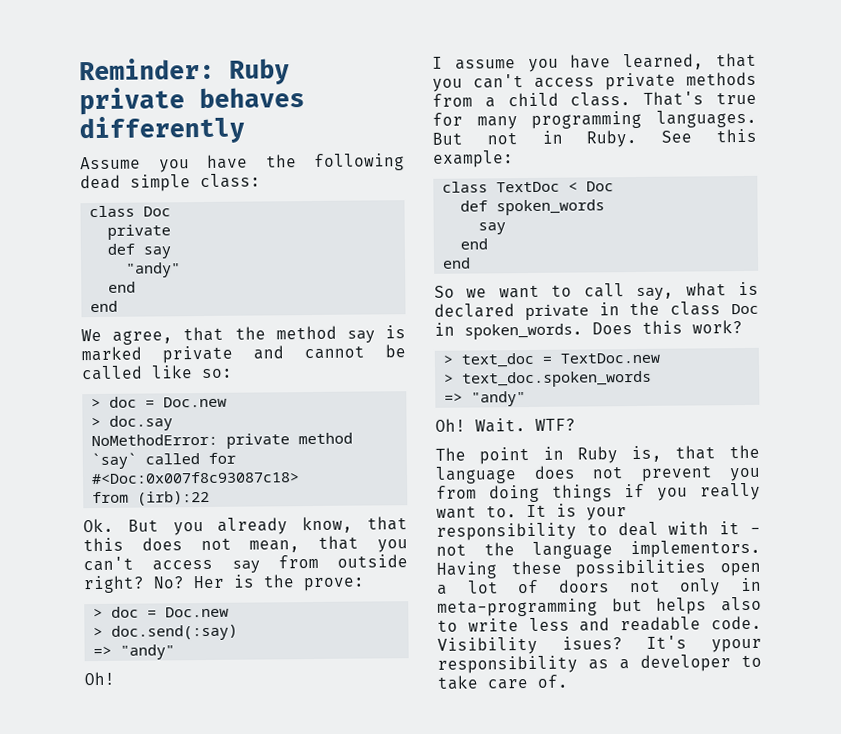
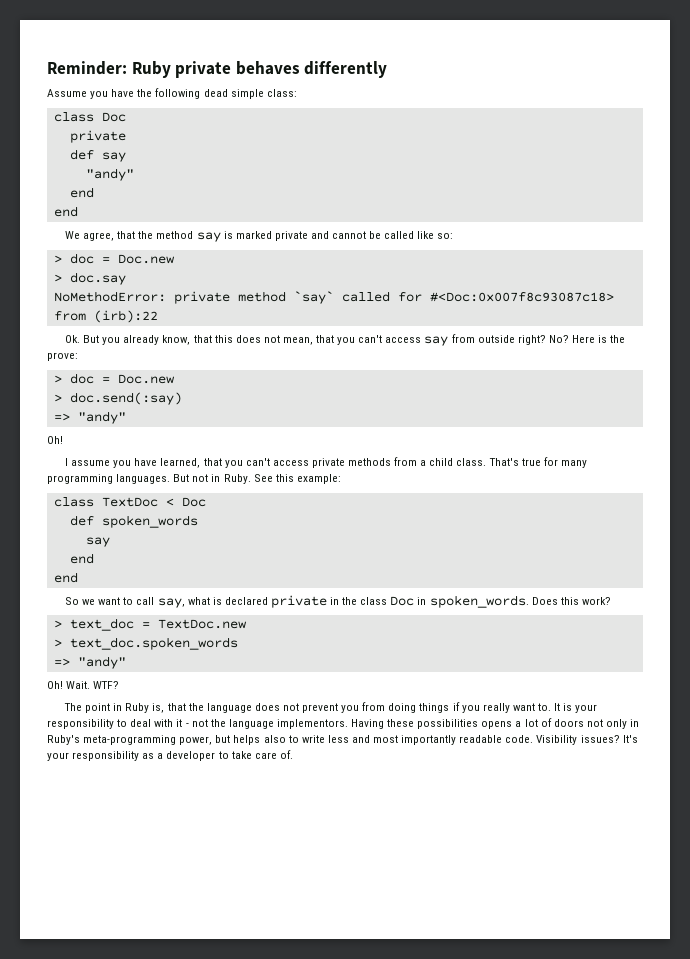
[193,575,225,589] Her -> [571,335,595,343] Here
[720,562,761,577] open -> [481,721,513,729] opens
[437,598,598,617] meta-programming -> [47,735,213,745] Ruby's meta-programming power,
(611, 624) none -> [373,735,457,745] most importantly
[561,635,762,653] isues? It's ypour -> [580,735,638,743] [47,752,69,761] issues? It's your

